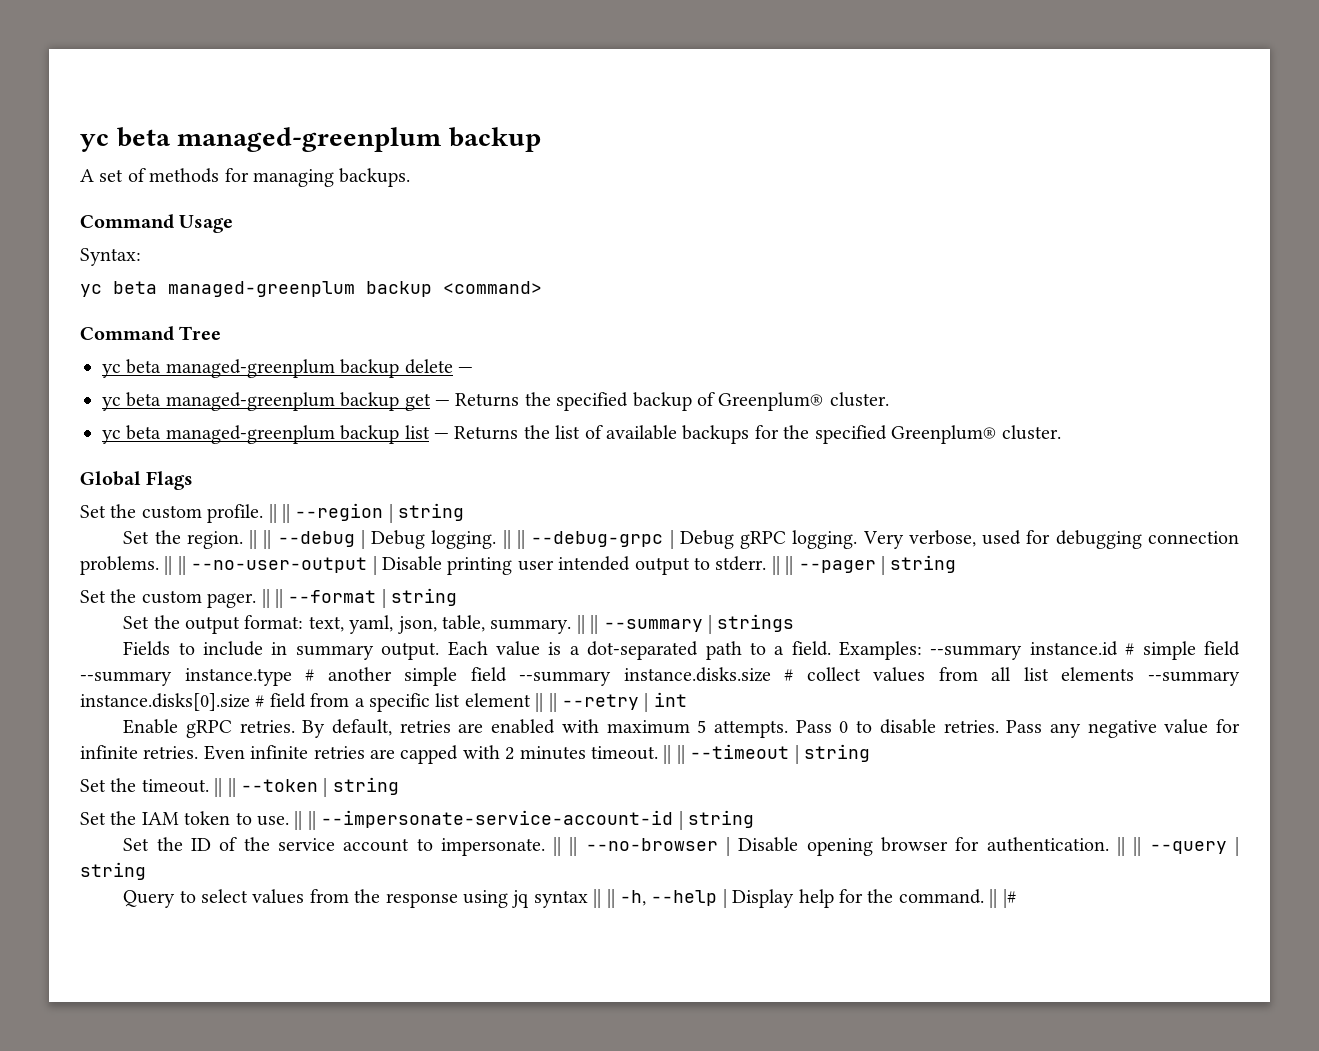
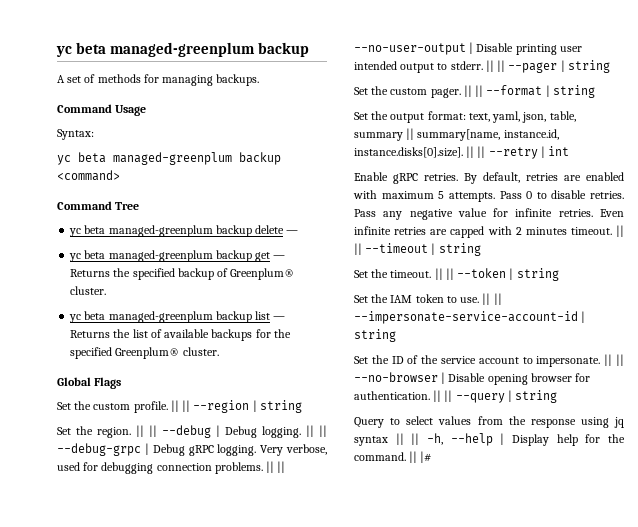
[490,614,795,634] [123,641,1241,660] [80,667,1240,686] [80,693,531,712] summary. || || --summary | strings // Fields to include in summary output. Each value is a dot-separated path to a field. Examples: --summary instance.id # simple field --summary instance.type # another simple field --summary instance.disks.size # collect values from all list elements --summary instance.disks[0].size # field from a specific list element -> [354,128,559,141] [354,147,463,158] summary || summary[name, instance.id, instance.disks[0].size].

